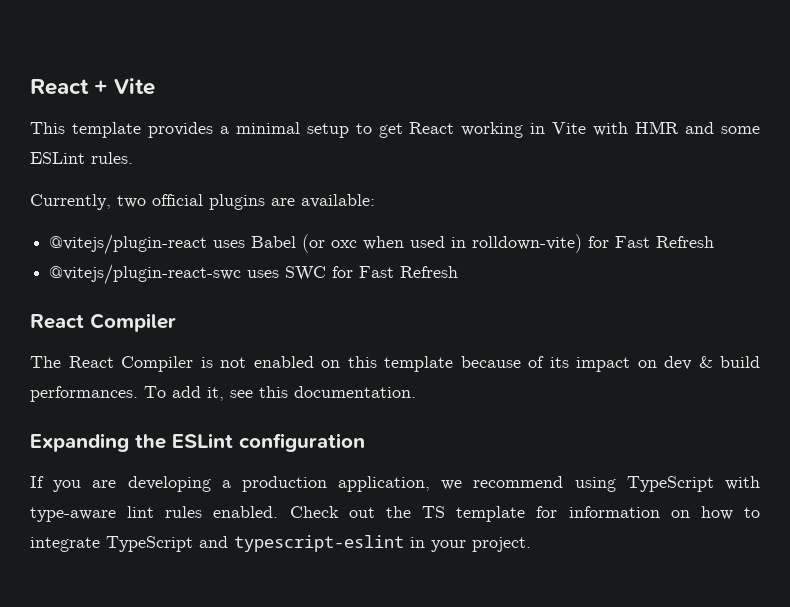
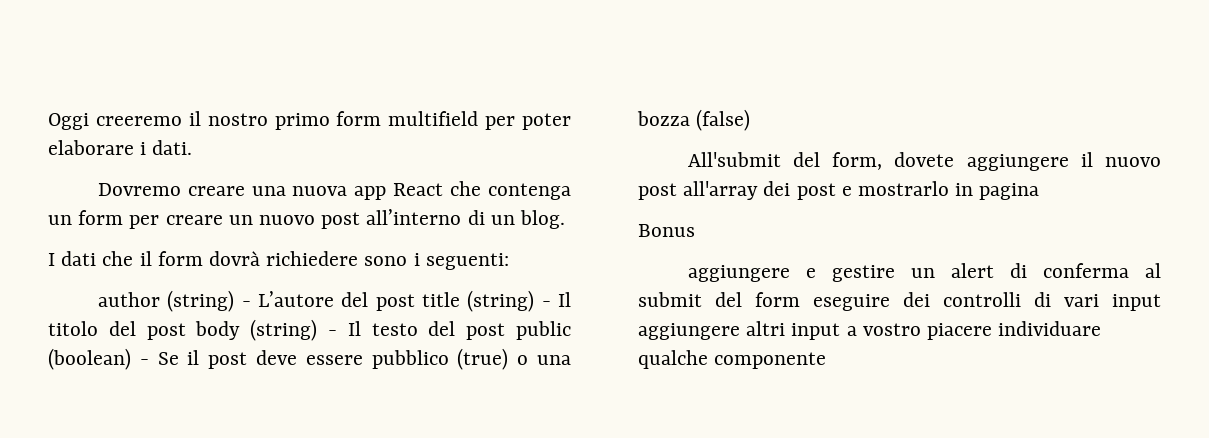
[30,78,156,95] [30,121,760,138] [30,152,133,164] [30,194,375,210] [49,234,715,255] [49,264,459,285] [30,313,176,332] [30,356,760,372] [30,386,416,402] [30,433,365,452] [30,476,760,492] [30,506,760,522] [30,535,531,552] React + Vite // This template provides a minimal setup to get React working in Vite with HMR and some ESLint rules. // Currently, two official plugins are available: // @vitejs/plugin-react uses Babel (or oxc when used in rolldown-vite) for Fast Refresh // @vitejs/plugin-react-swc uses SWC for Fast Refresh // React Compiler // The React Compiler is not enabled on this template because of its impact on dev & build performances. To add it, see this documentation. // Expanding the ESLint configuration // If you are developing a production application, we recommend using TypeScript with type-aware lint rules enabled. Check out the TS template for information on how to integrate TypeScript and typescript-eslint in your project. -> [48,111,571,130] [48,140,193,155] [97,181,571,200] [48,209,566,229] [48,251,509,270] [97,290,571,312] [48,319,572,341] [48,348,571,370] [637,109,751,131] [687,152,1161,171] [638,181,1040,200] [638,224,695,237] [687,263,1161,282] [638,292,1161,311] [638,321,1102,340] [638,350,827,369] Oggi creeremo il nostro primo form multifield per poter elaborare i dati. // Dovremo creare una nuova app React che contenga un form per creare un nuovo post all’interno di un blog. // I dati che il form dovrà richiedere sono i seguenti: // author (string) - L’autore del post title (string) - Il titolo del post body (string) - Il testo del post public (boolean) - Se il post deve essere pubblico (true) o una bozza (false) // All'submit del form, dovete aggiungere il nuovo post all'array dei post e mostrarlo in pagina // Bonus // aggiungere e gestire un alert di conferma al submit del form eseguire dei controlli di vari input aggiungere altri input a vostro piacere individuare qualche componente

